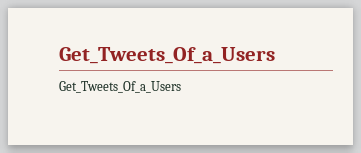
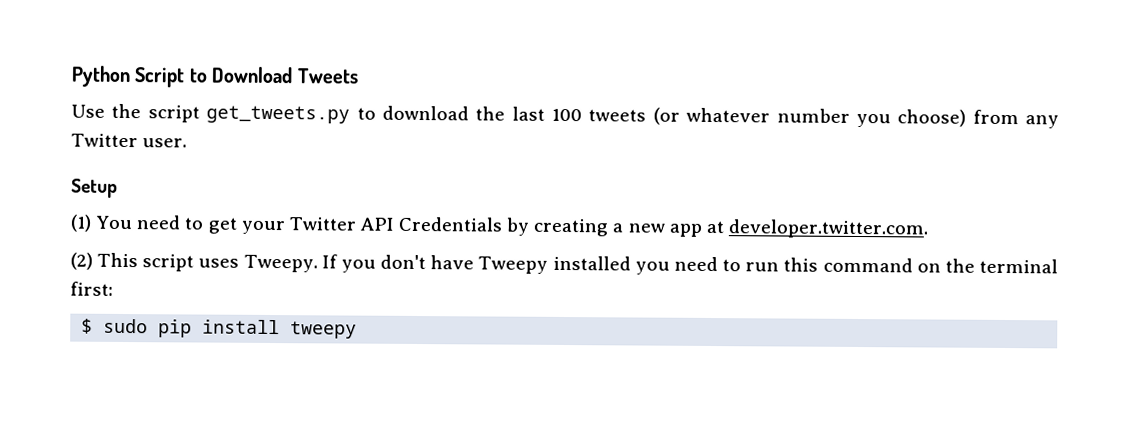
[59,47,275,64] [59,81,181,93] Get_Tweets_Of_a_Users // Get_Tweets_Of_a_Users -> [71,65,358,88] [71,103,1059,129] [71,133,188,148] [71,178,118,198] [70,214,928,239] [70,252,1058,275] [70,281,113,296] [81,318,358,339] Python Script to Download Tweets // Use the script get_tweets.py to download the last 100 tweets (or whatever number you choose) from any Twitter user. // Setup // (1) You need to get your Twitter API Credentials by creating a new app at developer.twitter.com. // (2) This script uses Tweepy. If you don't have Tweepy installed you need to run this command on the terminal first: // $ sudo pip install tweepy

